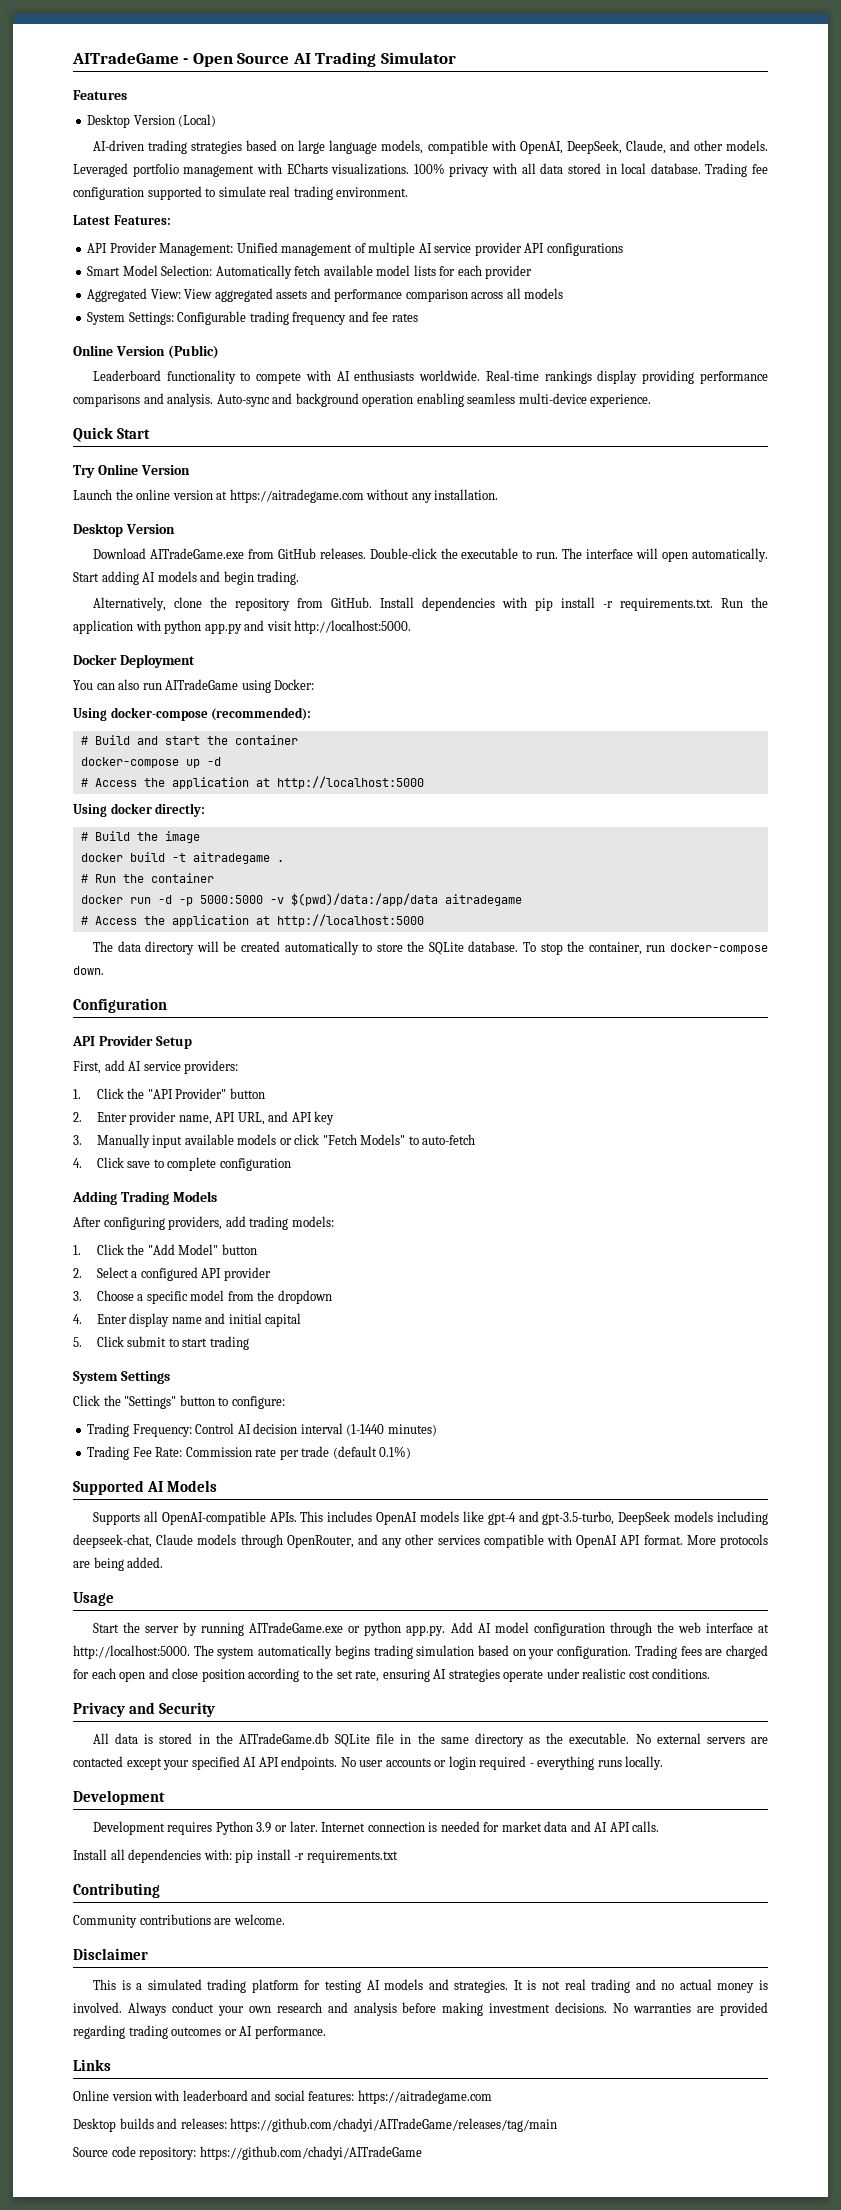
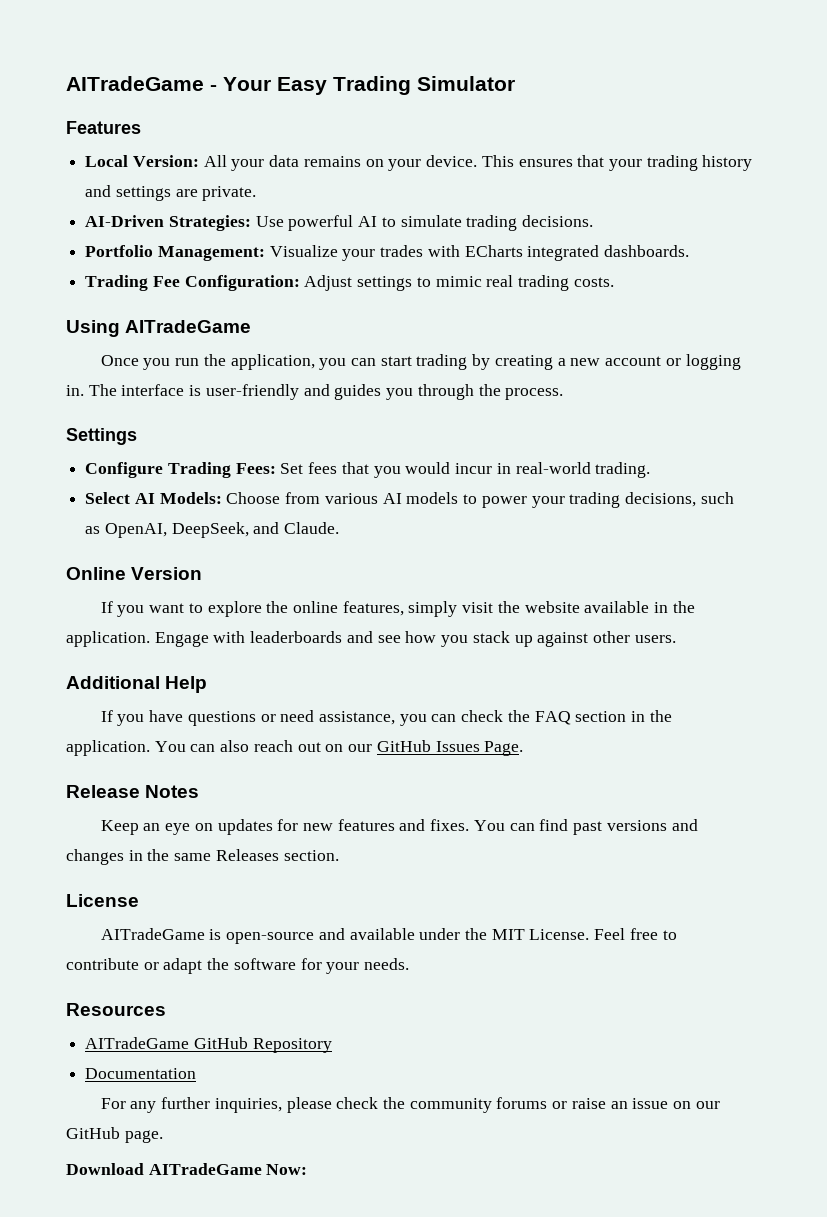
[192,53,311,67] Open Source AI -> [223,77,327,95] Your Easy
[87,114,217,128] [92,140,768,154] [73,163,768,177] [73,186,409,200] [73,215,171,225] [87,242,623,256] [87,265,533,279] [87,288,564,302] [87,311,418,325] [73,345,219,359] [92,370,769,384] [73,393,652,407] [73,427,151,442] [73,464,190,478] [73,489,499,503] [73,523,175,537] [92,548,769,562] [73,571,300,585] [92,597,768,611] [73,620,412,634] [73,654,195,668] [73,679,315,693] [73,707,312,721] [80,735,298,745] [80,757,221,768] [80,776,424,789] [73,803,206,817] [80,831,200,843] [80,852,284,864] [80,873,214,883] [80,893,522,906] [80,914,424,927] [92,941,768,955] [73,966,104,975] [73,998,167,1013] [72,1035,192,1049] [73,1060,239,1074] [73,1088,265,1099] [73,1111,335,1125] [73,1134,476,1148] [73,1157,291,1171] [72,1191,217,1205] [73,1216,334,1230] [73,1244,257,1255] [73,1267,271,1281] [73,1290,332,1304] [73,1313,302,1327] [73,1336,249,1350] [73,1371,170,1384] [73,1395,285,1409] [87,1423,437,1437] [87,1446,412,1460] [73,1480,218,1495] [92,1511,768,1525] [73,1534,768,1548] [73,1557,164,1571] [73,1592,114,1606] [92,1622,769,1636] [73,1645,768,1659] [73,1668,711,1682] [73,1702,216,1717] [92,1733,768,1747] [73,1756,664,1770] [73,1790,165,1805] [92,1821,660,1835] [73,1849,398,1863] [73,1883,160,1898] [73,1914,285,1928] [73,1948,148,1960] [92,1979,768,1993] [73,2002,768,2016] [73,2025,326,2039] [73,2059,111,2071] [73,2090,492,2104] [73,2118,558,2132] [73,2146,422,2160] Desktop Version (Local) // AI-driven trading strategies based on large language models, compatible with OpenAI, DeepSeek, Claude, and other models. Leveraged portfolio management with ECharts visualizations. 100% privacy with all data stored in local database. Trading fee configuration supported to simulate real trading environment. // Latest Features: // API Provider Management: Unified management of multiple AI service provider API configurations // Smart Model Selection: Automatically fetch available model lists for each provider // Aggregated View: View aggregated assets and performance comparison across all models // System Settings: Configurable trading frequency and fee rates // Online Version (Public) // Leaderboard functionality to compete with AI enthusiasts worldwide. Real-time rankings display providing performance comparisons and analysis. Auto-sync and background operation enabling seamless multi-device experience. // Quick Start // Try Online Version // Launch the online version at https://aitradegame.com without any installation. // Desktop Version // Download AITradeGame.exe from GitHub releases. Double-click the executable to run. The interface will open automatically. Start adding AI models and begin trading. // Alternatively, clone the repository from GitHub. Install dependencies with pip install -r requirements.txt. Run the application with python app.py and visit http://localhost:5000. // Docker Deployment // You can also run AITradeGame using Docker: // Using docker-compose (recommended): // # Build and start the container // docker-compose up -d // # Access the application at http://localhost:5000 // Using docker directly: // # Build the image // docker build -t aitradegame . // # Run the container // docker run -d -p 5000:5000 -v $(pwd)/data:/app/data aitradegame // # Access the application at http://localhost:5000 // The data directory will be created automatically to store the SQLite database. To stop the container, run docker-compose down. // Configuration // API Provider Setup // First, add AI service providers: // 1. Click the "API Provider" button // 2. Enter provider name, API URL, and API key // 3. Manually input available models or click "Fetch Models" to auto-fetch // 4. Click save to complete configuration // Adding Trading Models // After configuring providers, add trading models: // 1. Click the "Add Model" button // 2. Select a configured API provider // 3. Choose a specific model from the dropdown // 4. Enter display name and initial capital // 5. Click submit to start trading // System Settings // Click the "Settings" button to configure: // Trading Frequency: Control AI decision interval (1-1440 minutes) // Trading Fee Rate: Commission rate per trade (default 0.1%) // Supported AI Models // Supports all OpenAI-compatible APIs. This includes OpenAI models like gpt-4 and gpt-3.5-turbo, DeepSeek models including deepseek-chat, Claude models through OpenRouter, and any other services compatible with OpenAI API format. More protocols are being added. // Usage // Start the server by running AITradeGame.exe or python app.py. Add AI model configuration through the web interface at http://localhost:5000. The system automatically begins trading simulation based on your configuration. Trading fees are charged for each open and close position according to the set rate, ensuring AI strategies operate under realistic cost conditions. // Privacy and Security // All data is stored in the AITradeGame.db SQLite file in the same directory as the executable. No external servers are contacted except your specified AI API endpoints. No user accounts or login required - everything runs locally. // Development // Development requires Python 3.9 or later. Internet connection is needed for market data and AI API calls. // Install all dependencies with: pip install -r requirements.txt // Contributing // Community contributions are welcome. // Disclaimer // This is a simulated trading platform for testing AI models and strategies. It is not real trading and no actual money is involved. Always conduct your own research and analysis before making investment decisions. No warranties are provided regarding trading outcomes or AI performance. // Links // Online version with leaderboard and social features: https://aitradegame.com // Desktop builds and releases: https://github.com/chadyi/AITradeGame/releases/tag/main // Source code repository: https://github.com/chadyi/AITradeGame -> [85,155,753,171] [85,185,257,201] [85,215,594,231] [85,245,690,261] [85,275,614,291] [66,320,252,337] [100,354,741,370] [66,384,564,400] [66,428,137,445] [85,462,651,478] [85,492,734,508] [85,522,340,538] [66,567,203,580] [100,601,695,617] [66,631,676,647] [66,676,208,693] [100,710,672,726] [66,740,524,756] [66,785,200,798] [100,819,698,835] [66,849,339,865] [66,894,139,907] [100,928,677,944] [66,958,410,974] [66,1003,166,1016] [85,1037,332,1053] [85,1068,197,1079] [100,1097,720,1113] [66,1127,163,1143] [66,1163,308,1175] Local Version: All your data remains on your device. This ensures that your trading history and settings are private. // AI-Driven Strategies: Use powerful AI to simulate trading decisions. // Portfolio Management: Visualize your trades with ECharts integrated dashboards. // Trading Fee Configuration: Adjust settings to mimic real trading costs. // Using AITradeGame // Once you run the application, you can start trading by creating a new account or logging in. The interface is user-friendly and guides you through the process. // Settings // Configure Trading Fees: Set fees that you would incur in real-world trading. // Select AI Models: Choose from various AI models to power your trading decisions, such as OpenAI, DeepSeek, and Claude. // Online Version // If you want to explore the online features, simply visit the website available in the application. Engage with leaderboards and see how you stack up against other users. // Additional Help // If you have questions or need assistance, you can check the FAQ section in the application. You can also reach out on our GitHub Issues Page. // Release Notes // Keep an eye on updates for new features and fixes. You can find past versions and changes in the same Releases section. // License // AITradeGame is open-source and available under the MIT License. Feel free to contribute or adapt the software for your needs. // Resources // AITradeGame GitHub Repository // Documentation // For any further inquiries, please check the community forums or raise an issue on our GitHub page. // Download AITradeGame Now:

